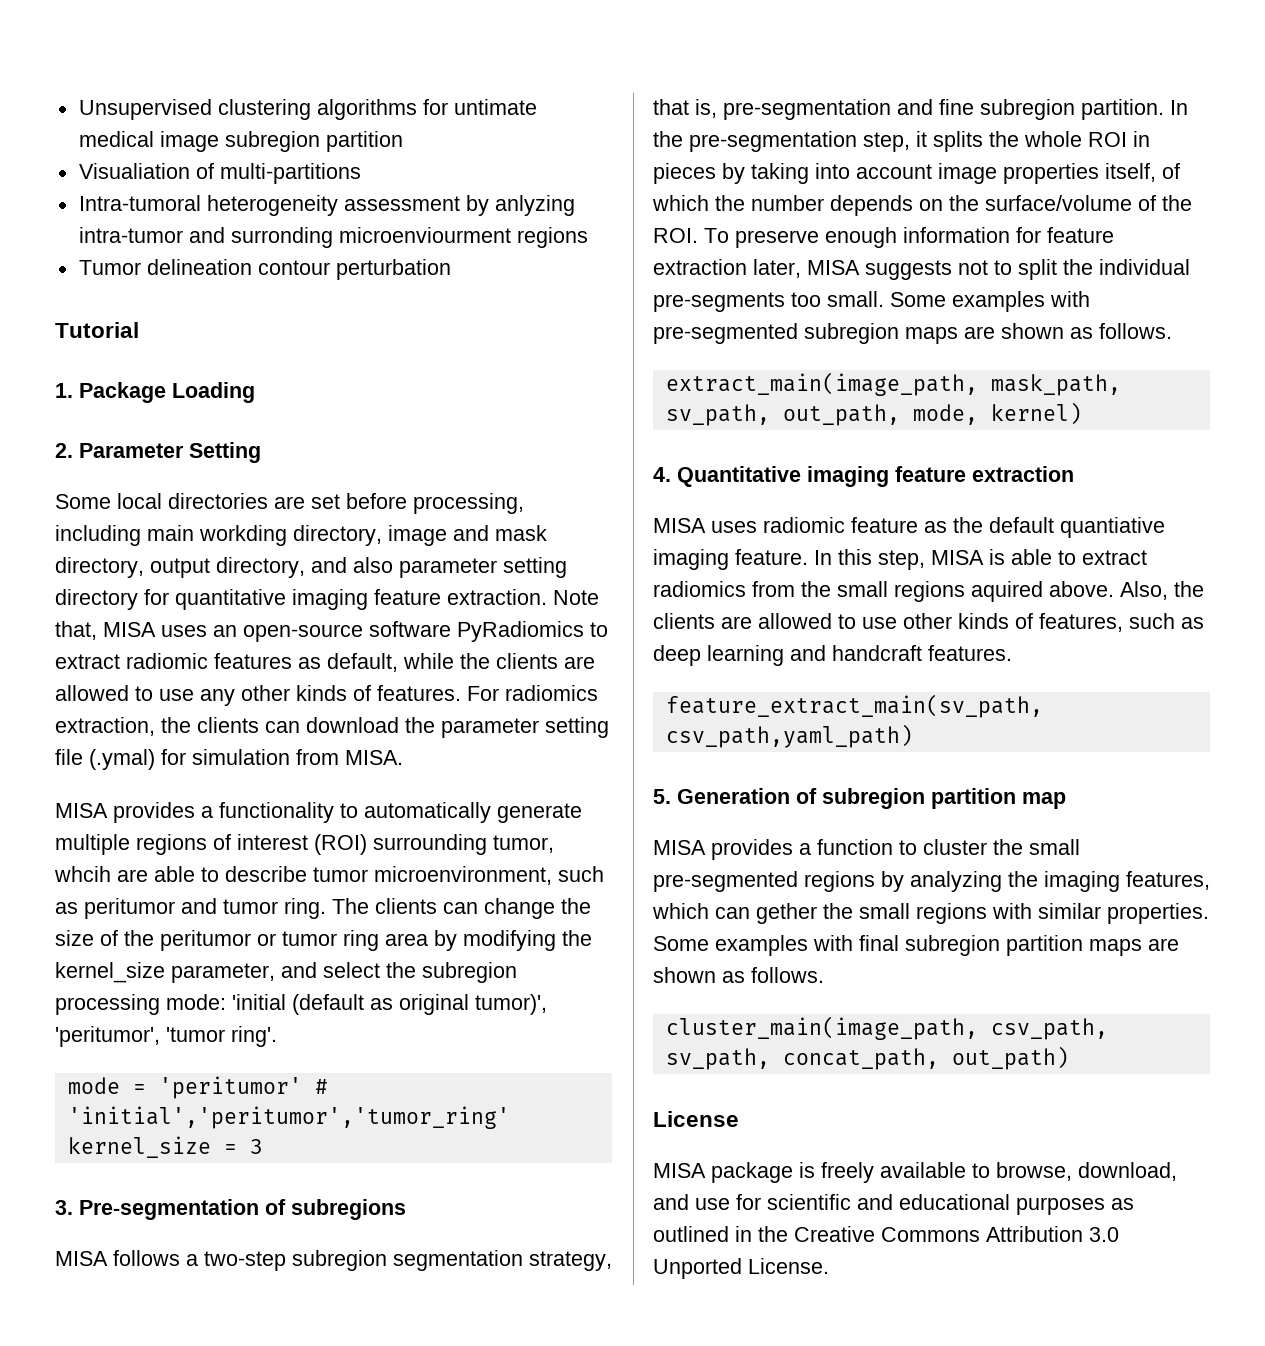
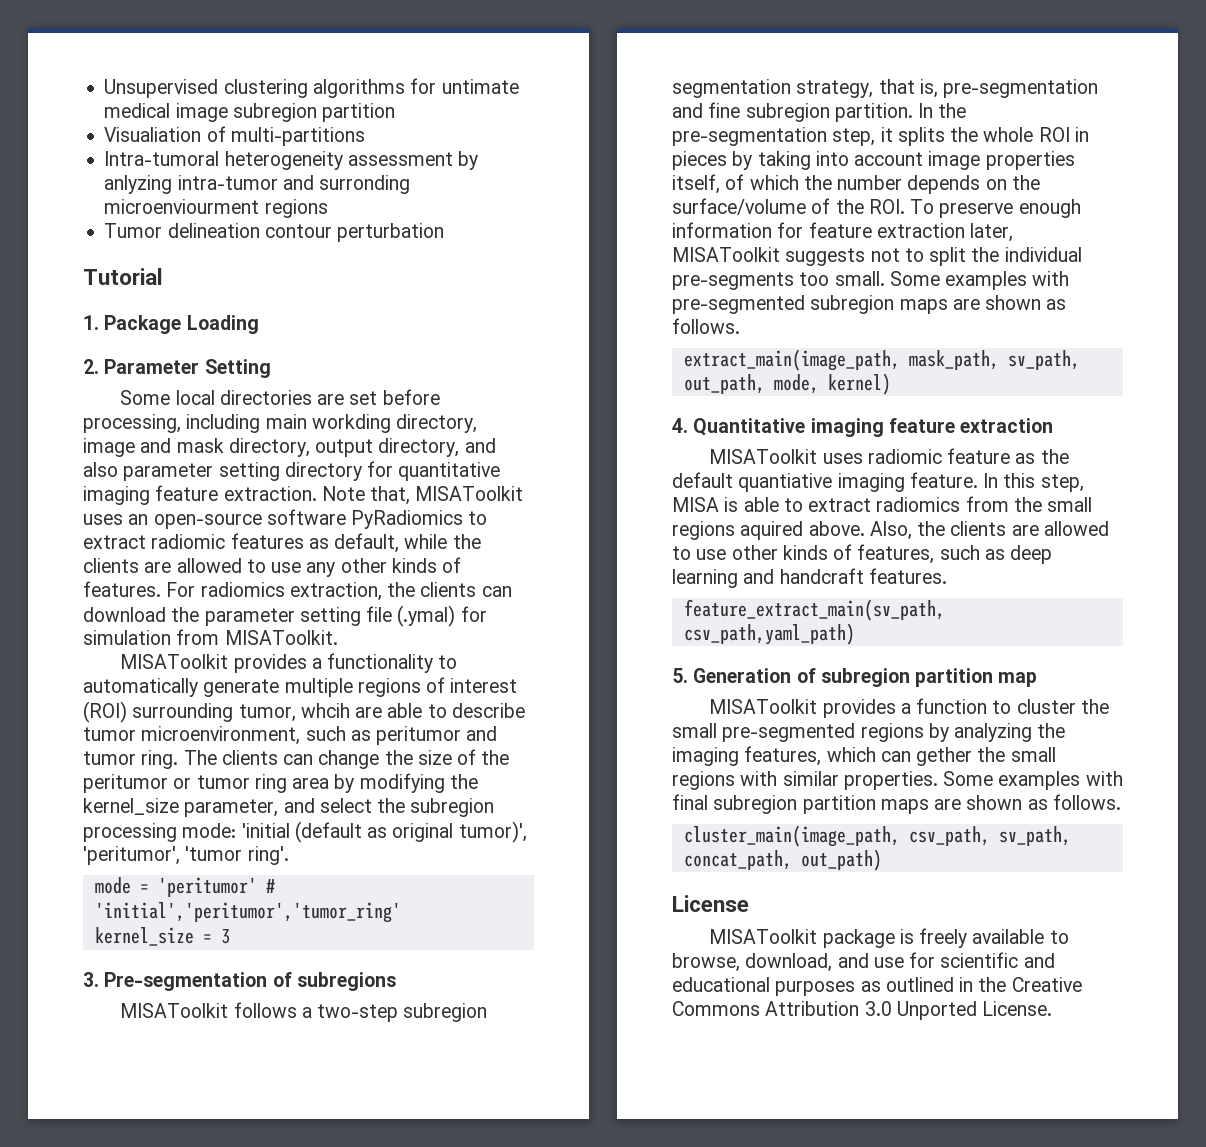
[103,622,156,637] MISA -> [415,486,524,501] MISAToolkit
[345,750,403,765] [55,803,108,818] MISA. // MISA -> [224,630,338,645] [120,654,229,669] MISAToolkit. // MISAToolkit
[55,1251,108,1266] MISA -> [120,1003,229,1018] MISAToolkit
[807,260,860,275] MISA -> [672,247,780,262] MISAToolkit
[653,518,706,533] MISA -> [709,449,818,464] MISAToolkit
[653,840,706,855] MISA -> [709,699,818,714] MISAToolkit
[653,1163,706,1178] MISA -> [709,929,818,944] MISAToolkit

